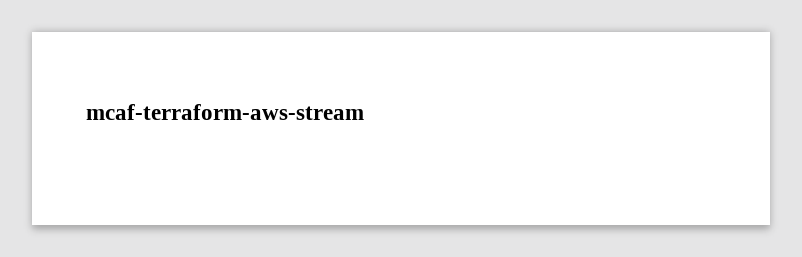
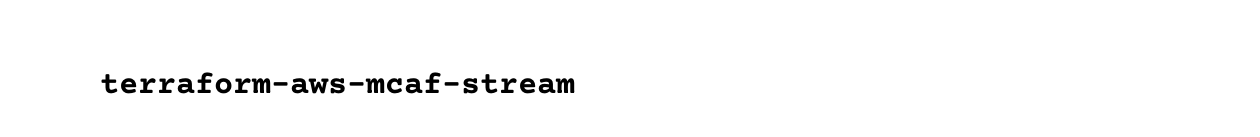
[86,104,364,120] mcaf-terraform-aws-stream -> [100,72,575,94] terraform-aws-mcaf-stream

